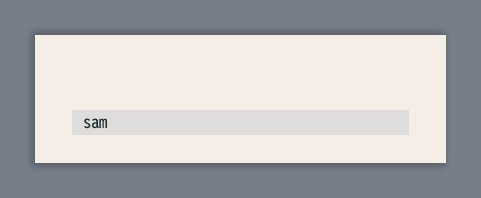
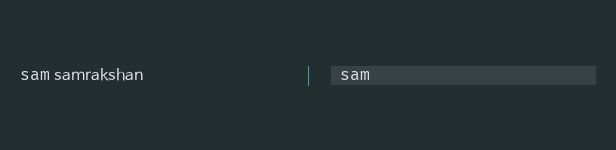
[83,118,108,129] sam -> [20,68,144,81] [340,71,371,81] sam samrakshan // sam

